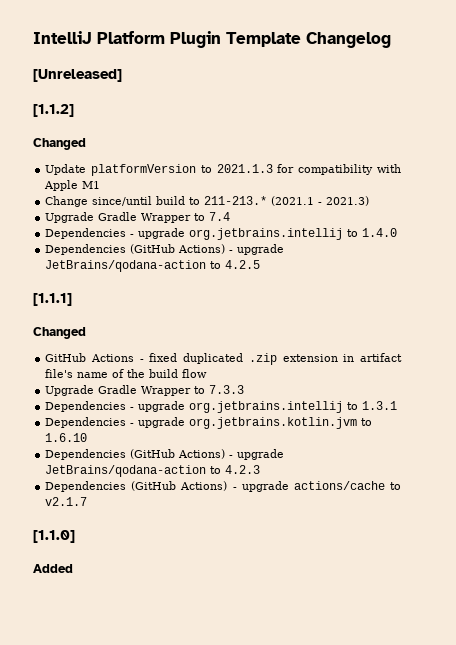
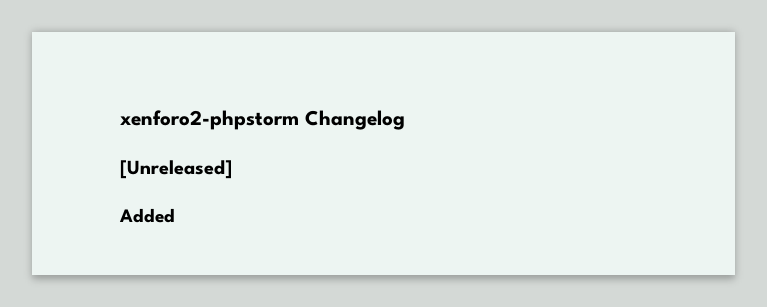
[33,31,391,48] [33,69,122,82] [33,104,74,117] [33,138,86,150] [45,164,401,176] [44,180,101,191] [45,196,370,207] [45,212,231,223] [45,228,398,240] [45,244,285,255] [45,260,261,272] [33,293,72,306] [33,327,86,339] [45,353,403,365] [45,369,208,378] [45,385,245,396] [45,401,398,413] [45,417,373,429] [45,433,88,442] [45,449,285,460] [45,465,261,477] [45,481,401,492] [45,497,88,506] [33,530,75,543] IntelliJ Platform Plugin Template Changelog // [Unreleased] // [1.1.2] // Changed // Update platformVersion to 2021.1.3 for compatibility with Apple M1 // Change since/until build to 211-213.* (2021.1 - 2021.3) // Upgrade Gradle Wrapper to 7.4 // Dependencies - upgrade org.jetbrains.intellij to 1.4.0 // Dependencies (GitHub Actions) - upgrade JetBrains/qodana-action to 4.2.5 // [1.1.1] // Changed // GitHub Actions - fixed duplicated .zip extension in artifact file's name of the build flow // Upgrade Gradle Wrapper to 7.3.3 // Dependencies - upgrade org.jetbrains.intellij to 1.3.1 // Dependencies - upgrade org.jetbrains.kotlin.jvm to 1.6.10 // Dependencies (GitHub Actions) - upgrade JetBrains/qodana-action to 4.2.3 // Dependencies (GitHub Actions) - upgrade actions/cache to v2.1.7 // [1.1.0] -> [120,110,405,130] [120,160,232,179] xenforo2-phpstorm Changelog // [Unreleased]

